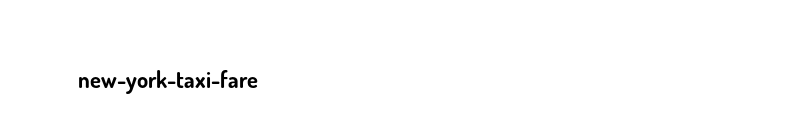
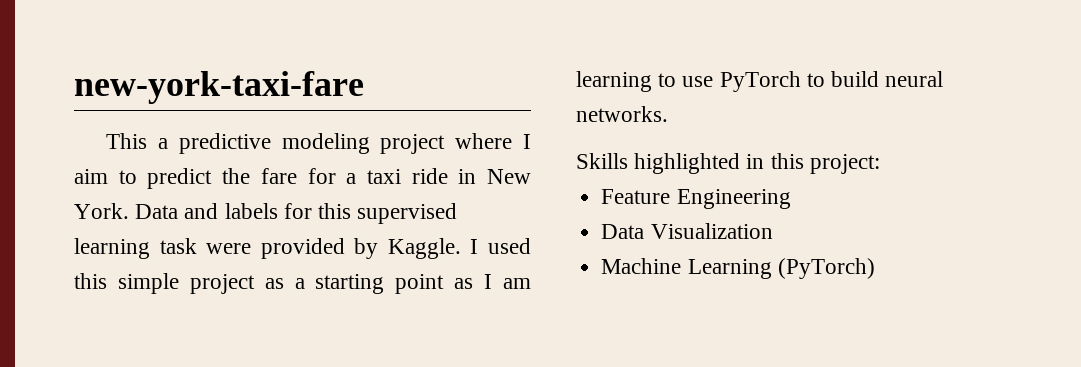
(258, 82) none -> [106,133,531,154] [74,168,531,189] [74,203,458,224] [74,238,531,259] [74,273,532,294] [576,71,944,92] [576,106,668,122] [576,153,880,174] [601,189,791,209] [601,223,773,239] [601,258,875,279] // This a predictive modeling project where I aim to predict the fare for a taxi ride in New York. Data and labels for this supervised learning task were provided by Kaggle. I used this simple project as a starting point as I am learning to use PyTorch to build neural networks. // Skills highlighted in this project: // Feature Engineering // Data Visualization // Machine Learning (PyTorch)

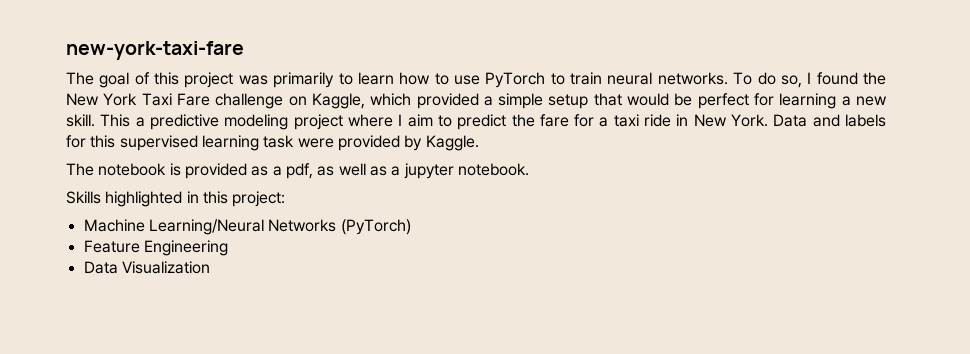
(364, 87) none -> [66,72,887,88] [66,93,887,109] [66,114,95,127] The goal of this project was primarily to learn how to use PyTorch to train neural networks. To do so, I found the New York Taxi Fare challenge on Kaggle, which provided a simple setup that would be perfect for learning a new skill.
[470,238,531,254] [74,273,532,294] [576,71,944,92] [576,106,668,122] I used this simple project as a starting point as I am learning to use PyTorch to build neural networks. -> [66,163,529,179] // The notebook is provided as a pdf, as well as a jupyter notebook.
(880, 164) none -> [83,219,411,235] // Machine Learning/Neural Networks (PyTorch)
[601,258,875,279] // Machine Learning (PyTorch) -> (210, 267) none

